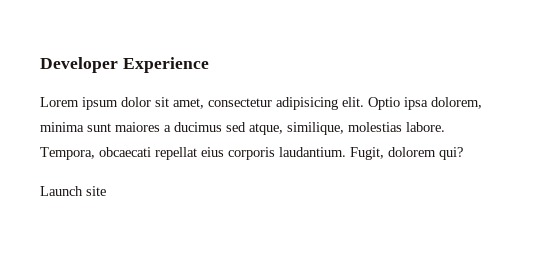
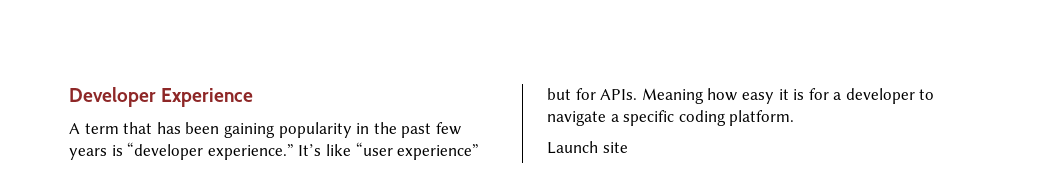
[40,97,482,110] [40,122,445,135] [40,147,463,160] Lorem ipsum dolor sit amet, consectetur adipisicing elit. Optio ipsa dolorem, minima sunt maiores a ducimus sed atque, similique, molestias labore. Tempora, obcaecati repellat eius corporis laudantium. Fugit, dolorem qui? -> [69,122,461,138] [69,142,480,160] [547,88,935,104] [547,110,795,126] A term that has been gaining popularity in the past few years is “developer experience.” It’s like “user experience” but for APIs. Meaning how easy it is for a developer to navigate a specific coding platform.

